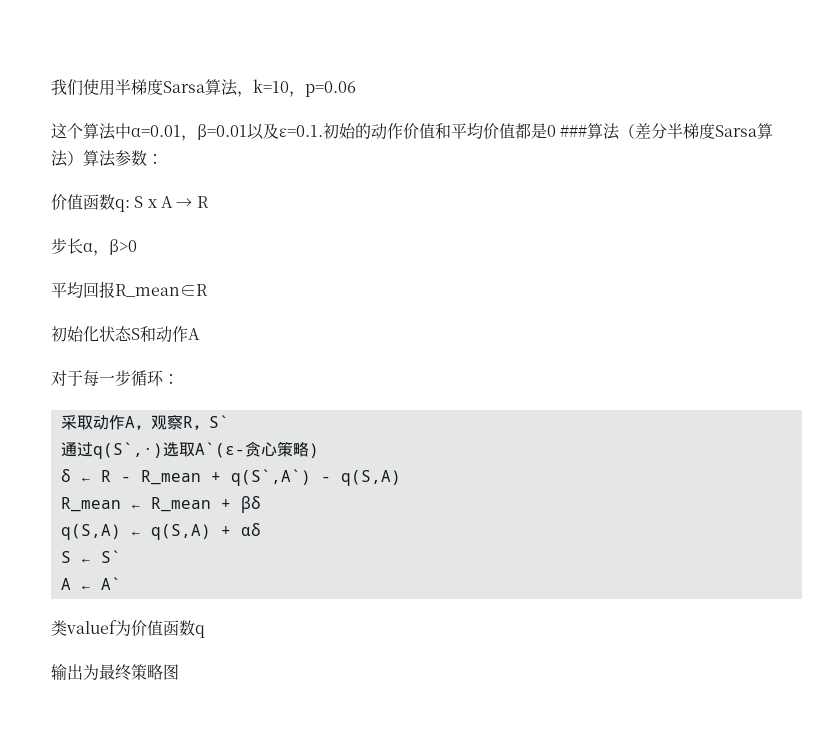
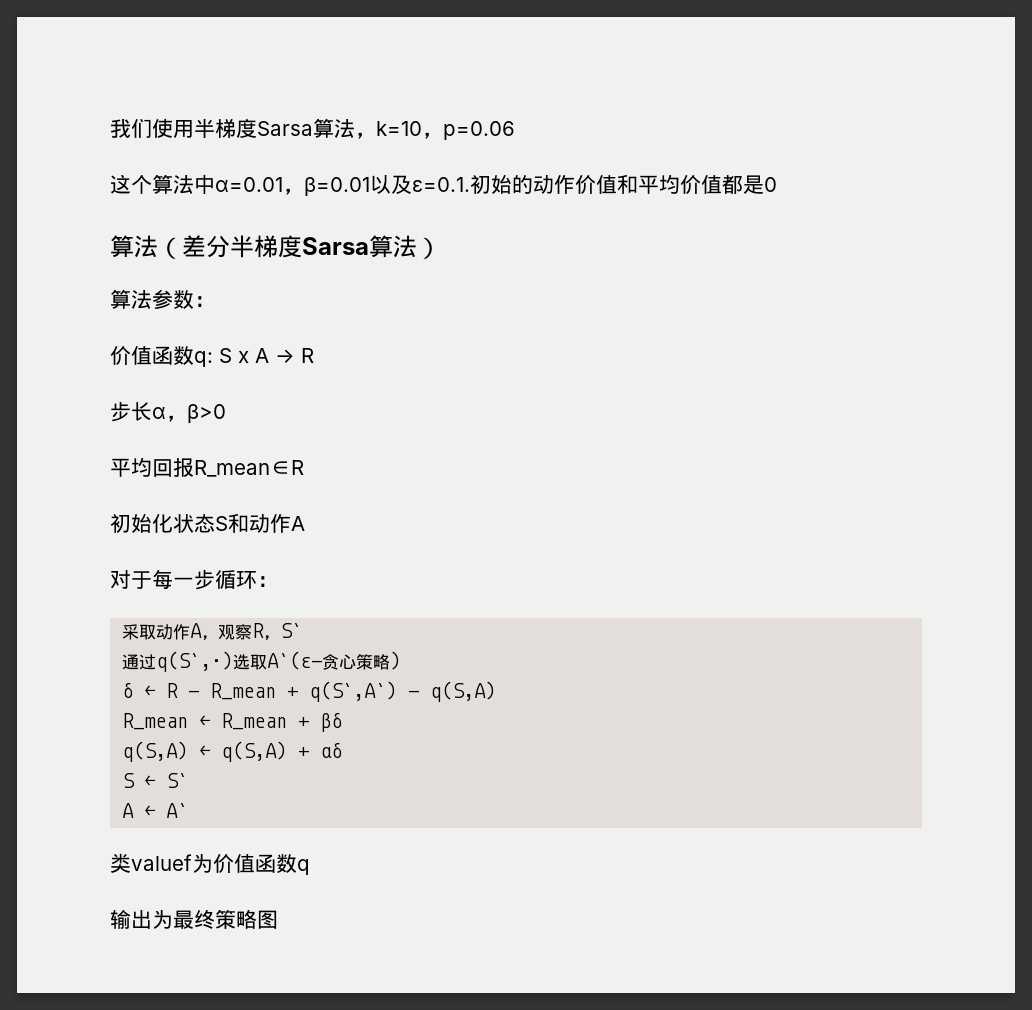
[560,124,588,137] ### -> (777, 184) //
(83, 158) none -> (441, 248) //

